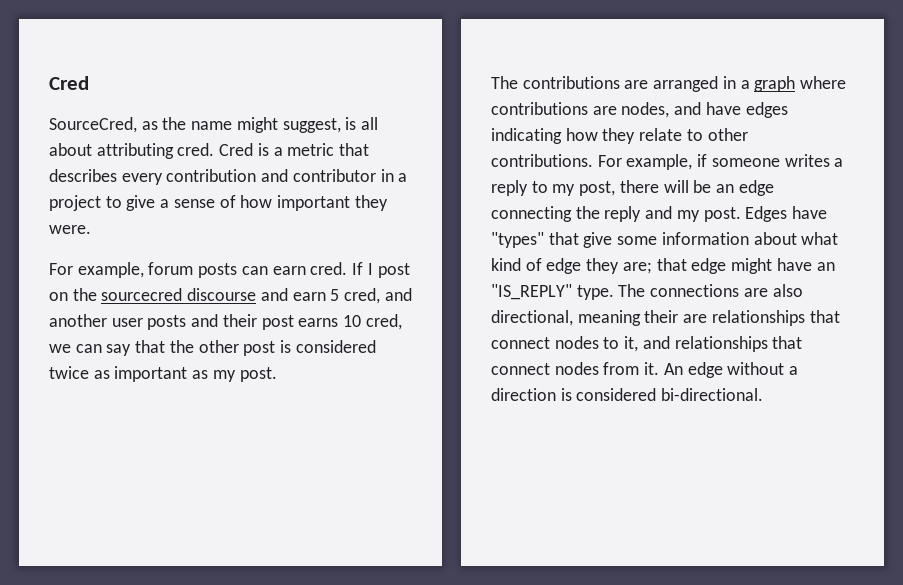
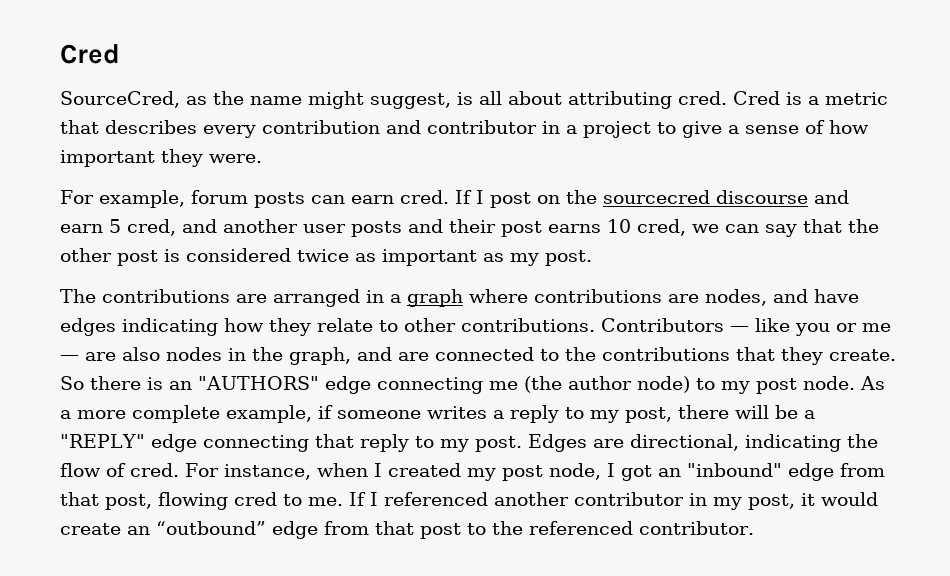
[597,155,622,167] For -> [601,318,891,336] [60,347,896,365] [60,376,885,394] [60,405,220,423] Contributors — like you or me — are also nodes in the graph, and are connected to the contributions that they create. So there is an "AUTHORS" edge connecting me (the author node) to my post node. As a more complete
[716,180,774,196] [491,206,828,222] [491,232,839,248] [491,258,835,274] [491,284,803,300] [491,310,840,326] [491,336,803,352] [491,362,799,378] [491,388,764,401] an edge connecting the reply and my post. Edges have "types" that give some information about what kind of edge they are; that edge might have an "IS_REPLY" type. The connections are also directional, meaning their are relationships that connect nodes to it, and relationships that connect nodes from it. An edge without a direction is considered bi-directional. -> [804,410,815,419] [60,434,878,452] [60,463,885,481] [60,492,878,510] [60,521,754,539] a "REPLY" edge connecting that reply to my post. Edges are directional, indicating the flow of cred. For instance, when I created my post node, I got an "inbound" edge from that post, flowing cred to me. If I referenced another contributor in my post, it would create an “outbound” edge from that post to the referenced contributor.

